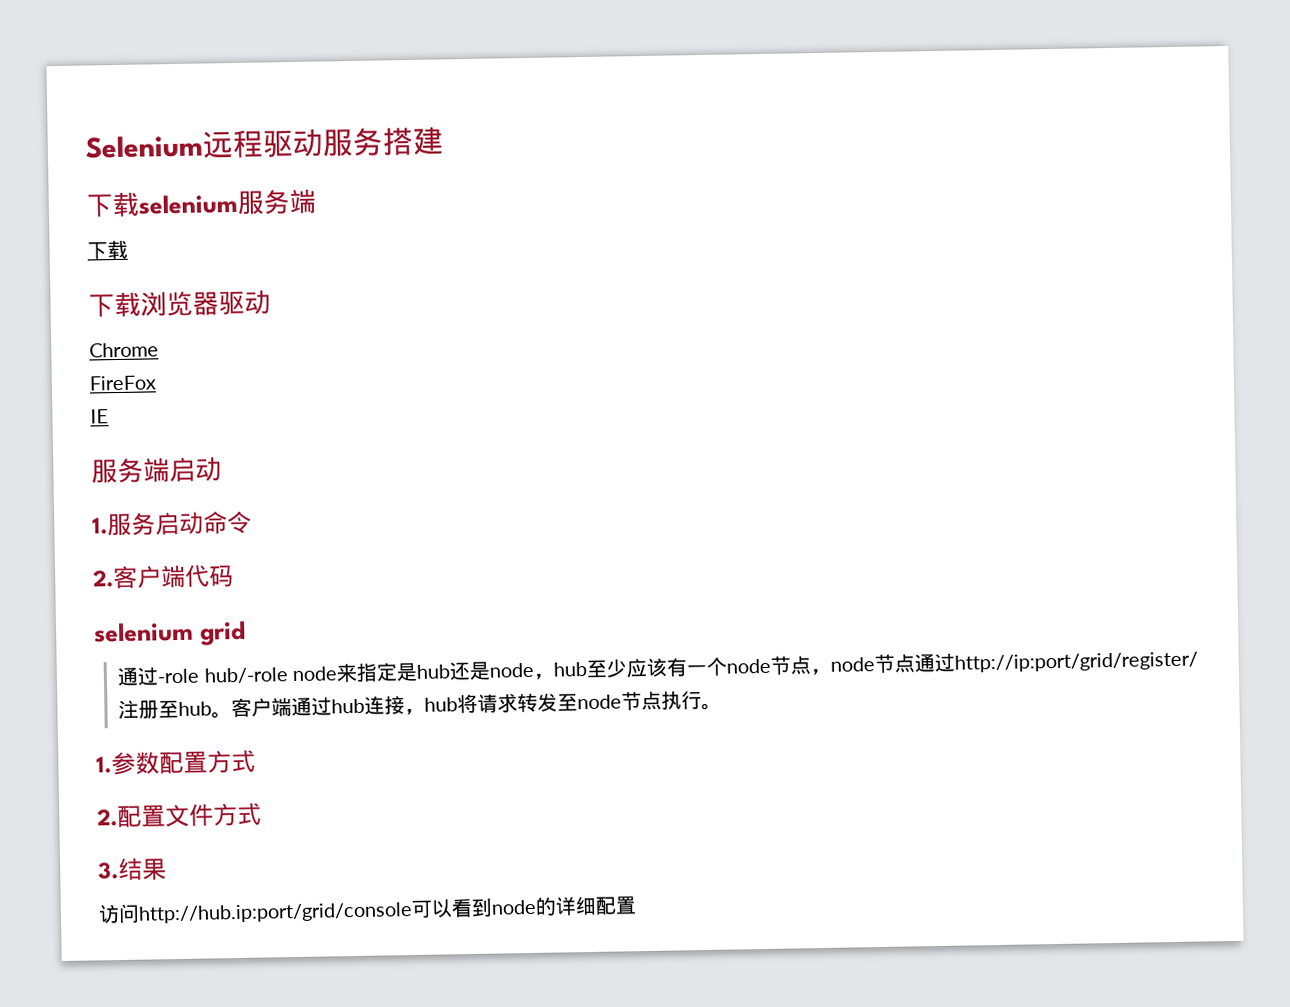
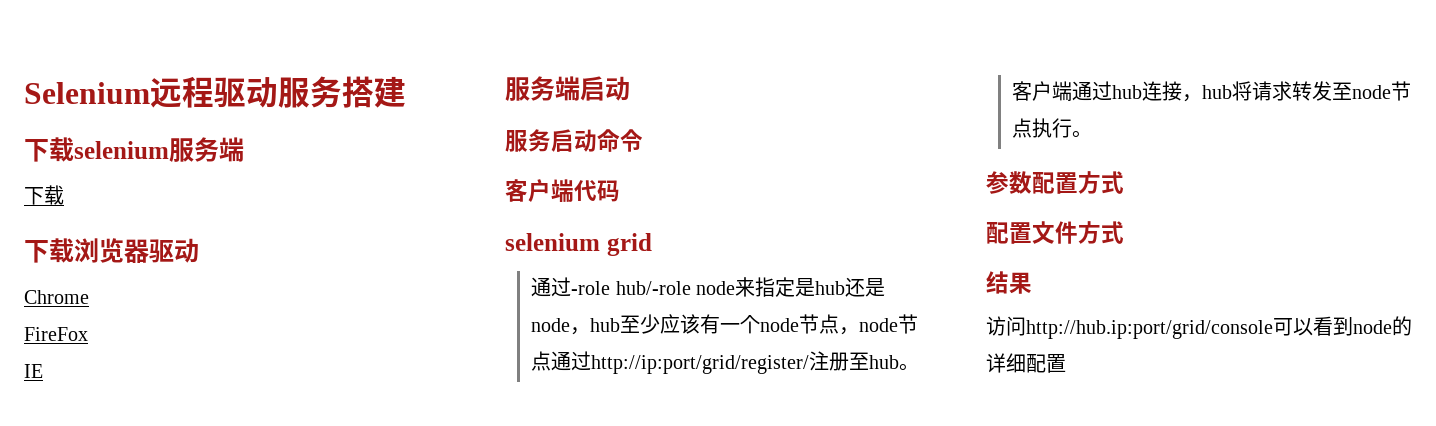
[92,517,108,535] 1. -> (630, 88) none
[93,570,114,588] 2. -> (643, 140) none
[96,756,112,774] 1. -> (1093, 134) none
[97,809,118,827] 2. -> (1124, 182) none
[98,862,119,880] 3. -> (1124, 232) none

